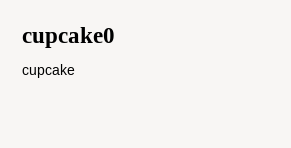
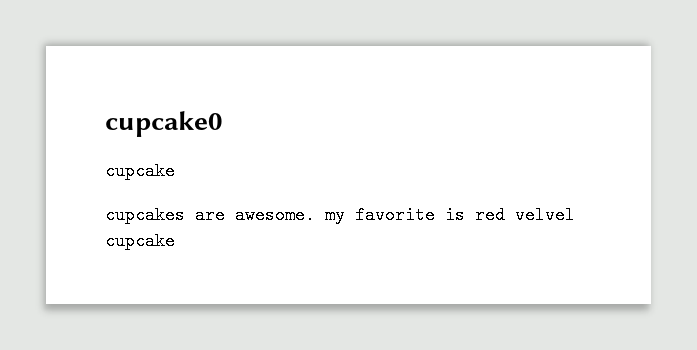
(75, 71) none -> [105,206,575,224] [105,232,175,250] // cupcakes are awesome. my favorite is red velvel cupcake

